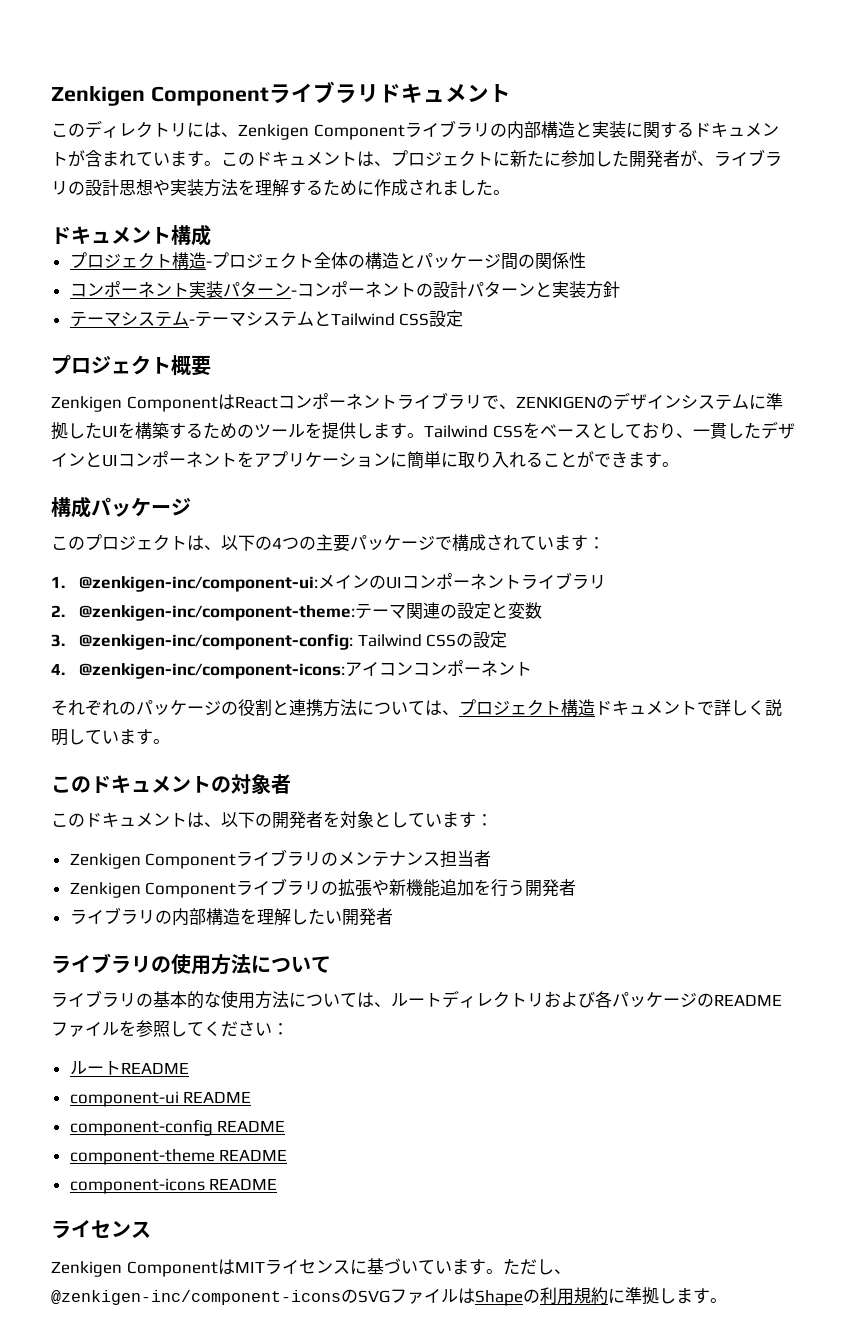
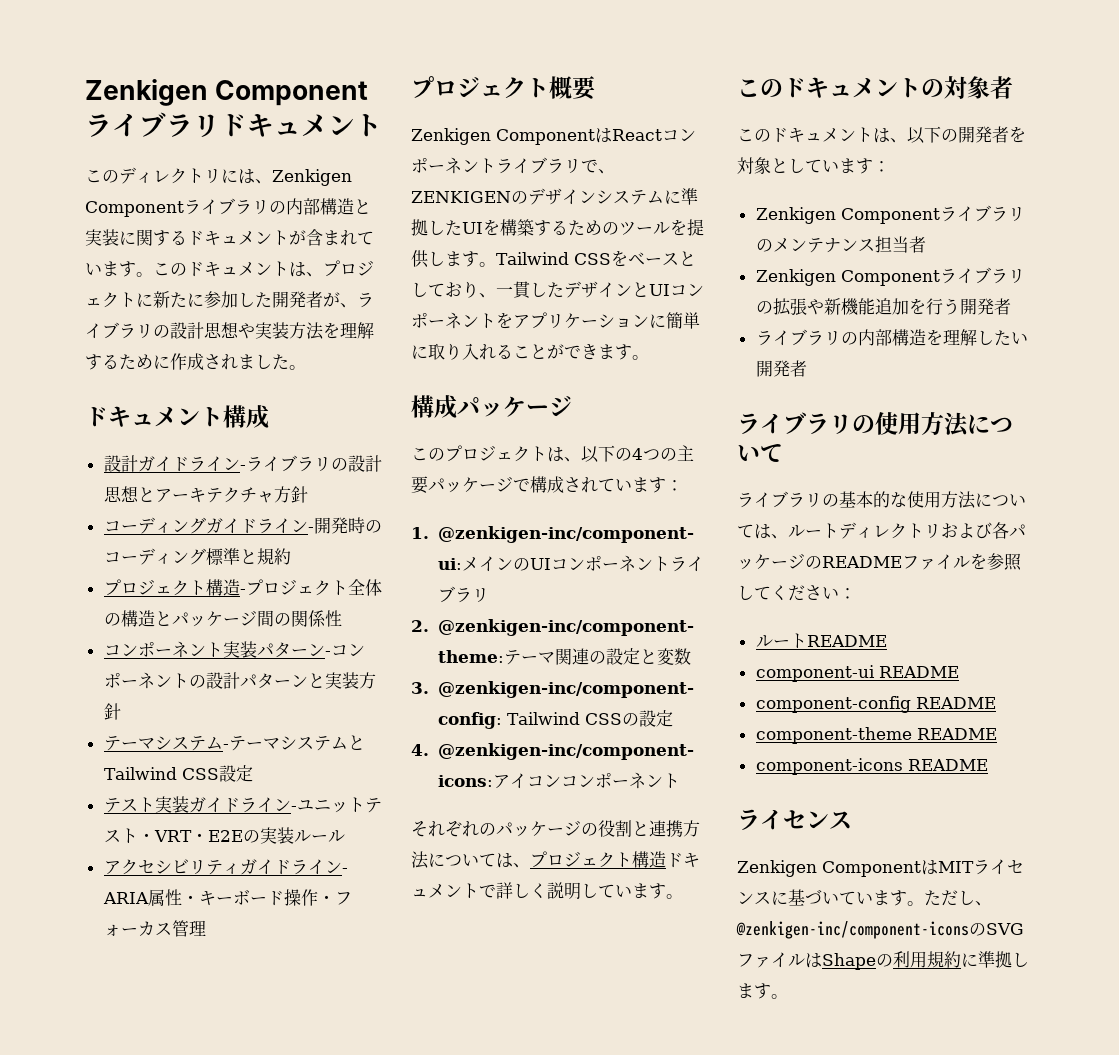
(211, 235) none -> [103,455,382,472] [103,486,308,503] [103,517,382,534] [103,548,291,565] // 設計ガイドライン-ライブラリの設計思想とアーキテクチャ方針 // コーディングガイドライン-開発時のコーディング標準と規約
(464, 318) none -> [103,796,382,813] [103,827,345,844] [103,859,348,875] [102,889,352,906] [103,920,206,937] // テスト実装ガイドライン-ユニットテスト・VRT・E2Eの実装ルール // アクセシビリティガイドライン- ARIA属性・キーボード操作・フォーカス管理

